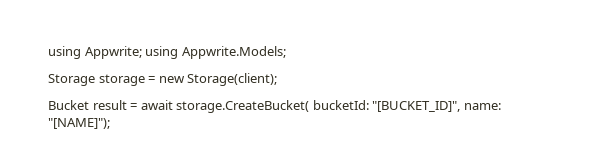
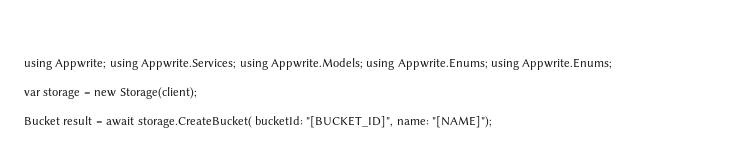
(179, 52) none -> [141,59,268,70] Appwrite.Services; using
[48,74,95,86] // Storage -> [366,58,613,70] [24,90,41,96] using Appwrite.Enums; using Appwrite.Enums; // var

